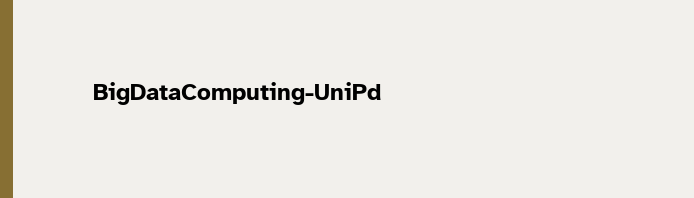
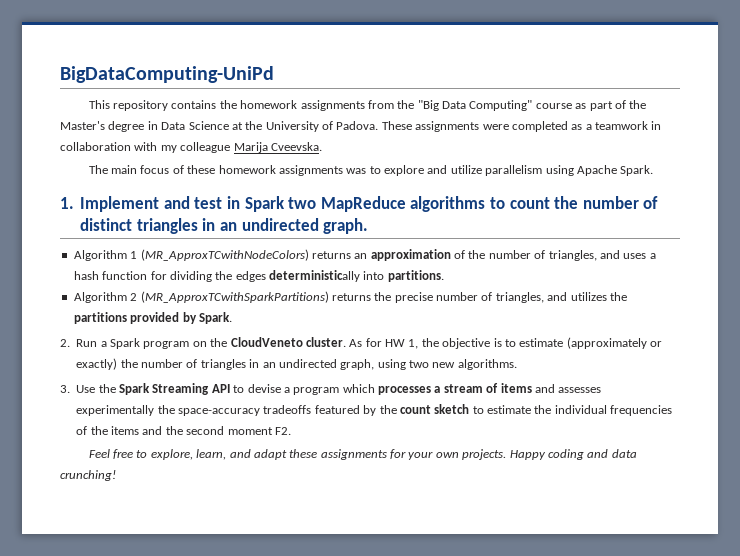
(381, 93) none -> [88,100,647,111] [60,121,662,132] [60,142,322,153] [88,165,654,176] [60,196,659,212] [80,218,369,234] [73,249,656,261] [73,270,444,282] [73,291,627,303] [73,312,232,324] [60,337,662,349] [76,358,517,370] [60,383,602,395] [76,404,673,416] [76,426,291,435] [88,449,637,460] [60,470,116,481] // This repository contains the homework assignments from the "Big Data Computing" course as part of the Master's degree in Data Science at the University of Padova. These assignments were completed as a teamwork in collaboration with my colleague Marija Cveevska. // The main focus of these homework assignments was to explore and utilize parallelism using Apache Spark. // 1. Implement and test in Spark two MapReduce algorithms to count the number of distinct triangles in an undirected graph. // Algorithm 1 (MR_ApproxTCwithNodeColors) returns an approximation of the number of triangles, and uses a hash function for dividing the edges deterministically into partitions. // Algorithm 2 (MR_ApproxTCwithSparkPartitions) returns the precise number of triangles, and utilizes the partitions provided by Spark. // 2. Run a Spark program on the CloudVeneto cluster. As for HW 1, the objective is to estimate (approximately or exactly) the number of triangles in an undirected graph, using two new algorithms. // 3. Use the Spark Streaming API to devise a program which processes a stream of items and assesses experimentally the space-accuracy tradeoffs featured by the count sketch to estimate the individual frequencies of the items and the second moment F2. // Feel free to explore, learn, and adapt these assignments for your own projects. Happy coding and data crunching!

